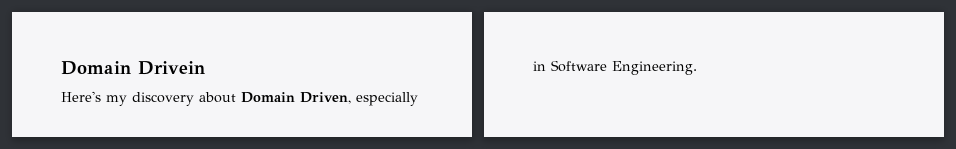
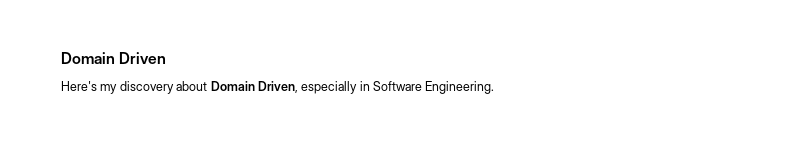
[61,61,205,75] Domain Drivein -> [61,52,167,64] Domain Driven

